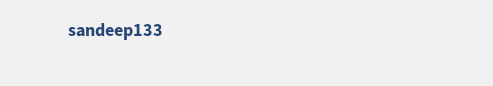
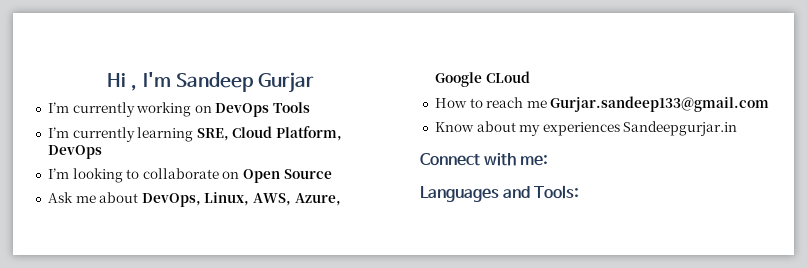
[68,23,163,40] sandeep133 -> [107,72,314,93] [47,102,311,117] [47,126,343,142] [47,145,102,159] [47,168,332,183] [47,192,341,207] [434,71,530,87] [434,96,770,112] [434,121,738,136] [420,153,549,166] [420,185,580,202] Hi , I'm Sandeep Gurjar // I’m currently working on DevOps Tools // I’m currently learning SRE, Cloud Platform, DevOps // I’m looking to collaborate on Open Source // Ask me about DevOps, Linux, AWS, Azure, Google CLoud // How to reach me Gurjar.sandeep133@gmail.com // Know about my experiences Sandeepgurjar.in // Connect with me: // Languages and Tools:

